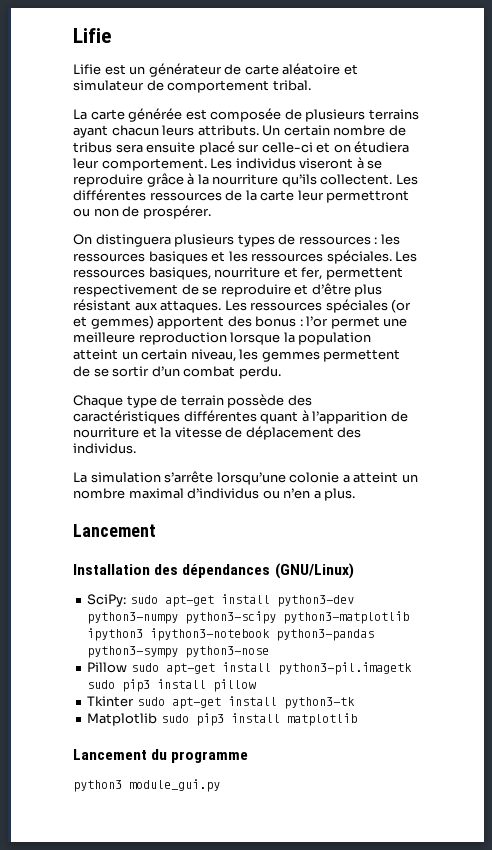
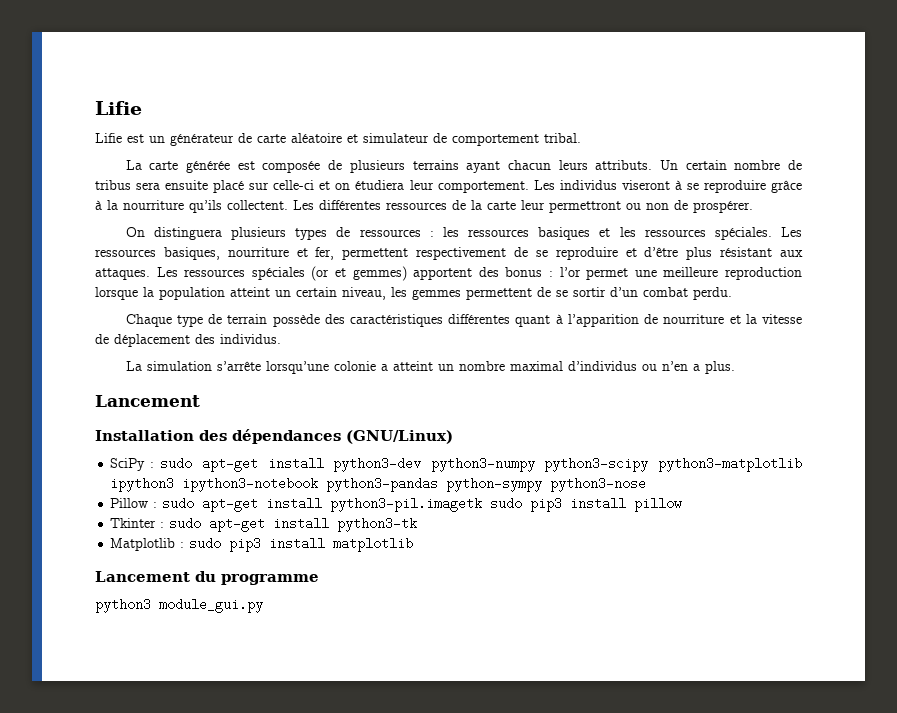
[87,594,127,607] SciPy: -> [110,458,155,471] SciPy :
[87,646,179,658] python3-sympy -> [446,477,543,492] python-sympy
(128, 667) none -> [153,502,158,508] :
(135, 701) none -> [160,522,165,528] :
(158, 719) none -> [180,542,185,548] :

